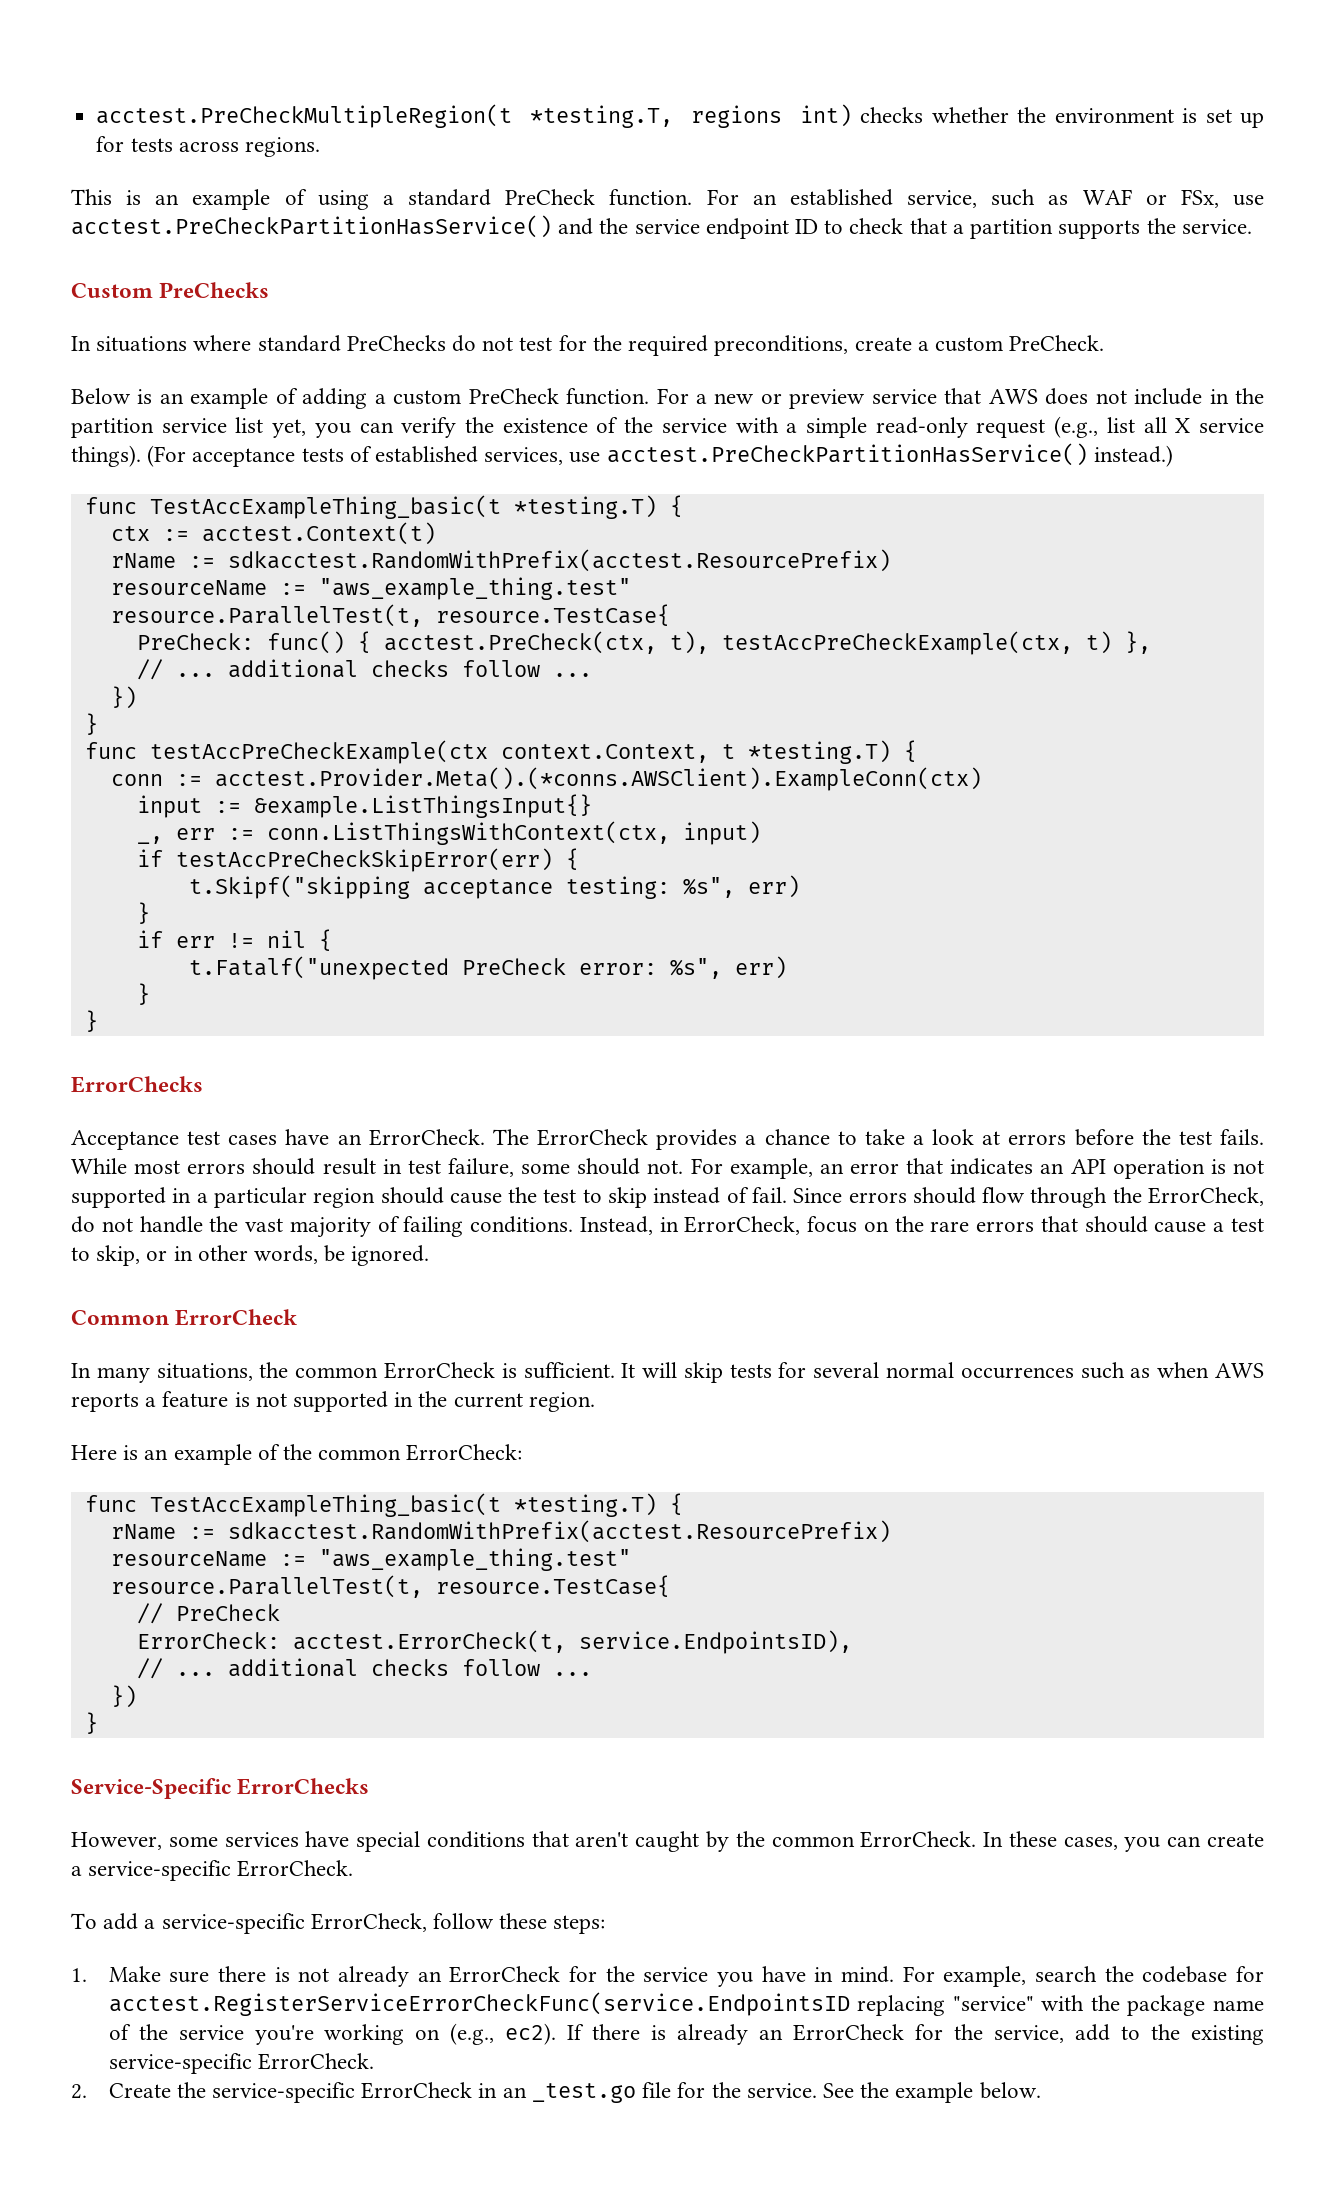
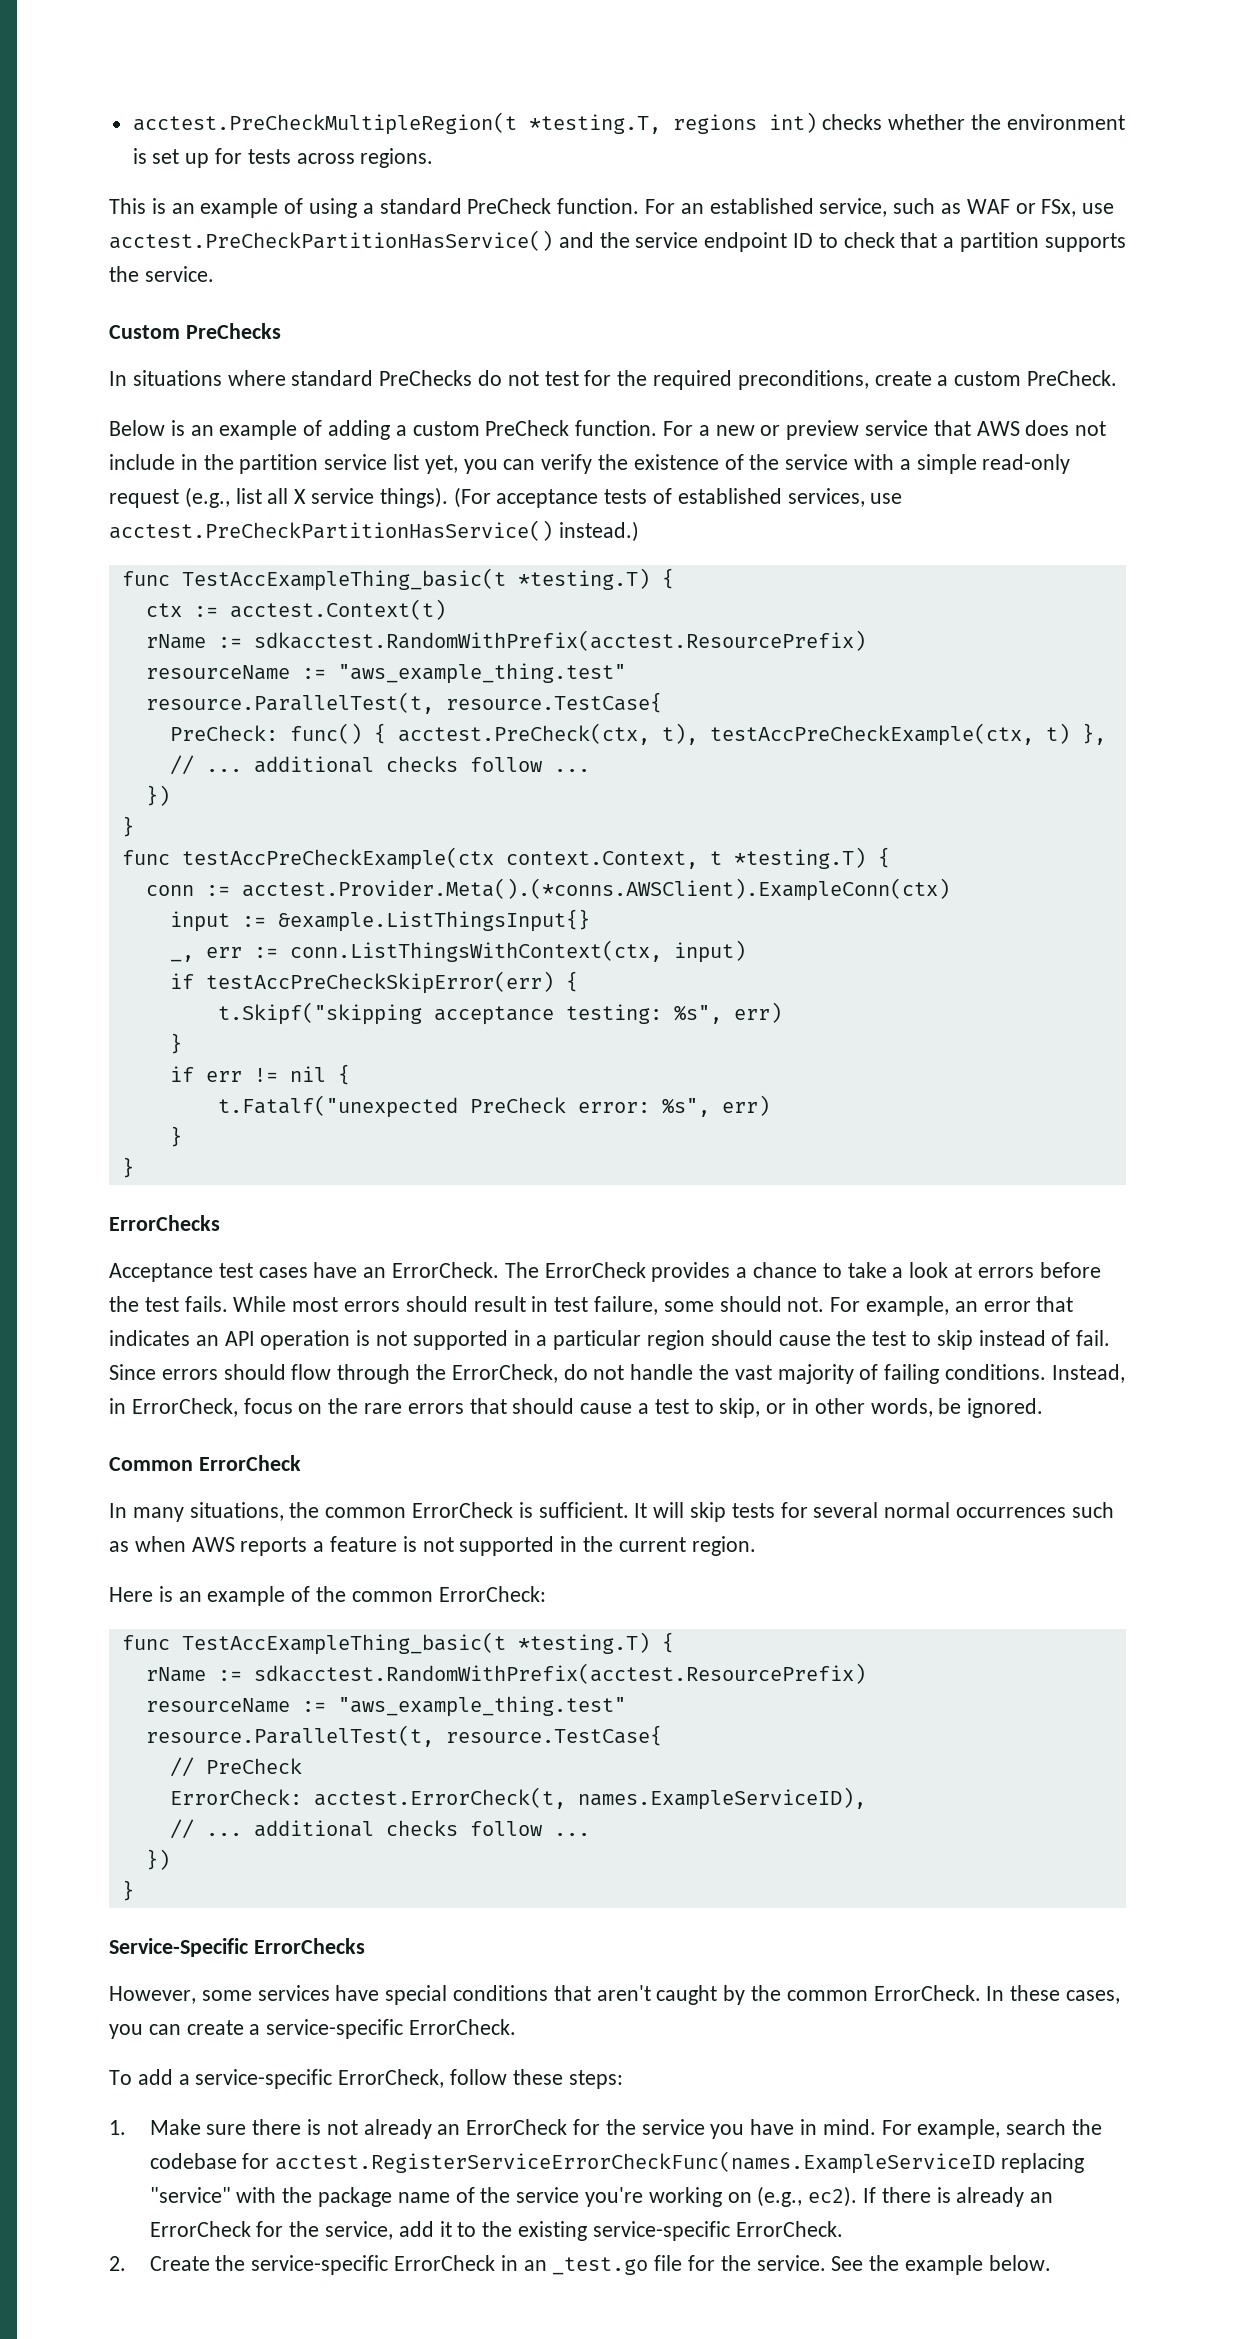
[578,1630,852,1654] service.EndpointsID), -> [577,1787,866,1810] names.ExampleServiceID),
[108,1992,850,2016] acctest.RegisterServiceErrorCheckFunc(service.EndpointsID -> [275,2151,996,2174] acctest.RegisterServiceErrorCheckFunc(names.ExampleServiceID
(1111, 2032) none -> [439,2221,452,2237] it

